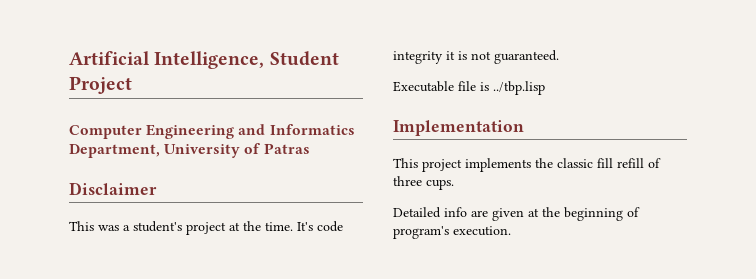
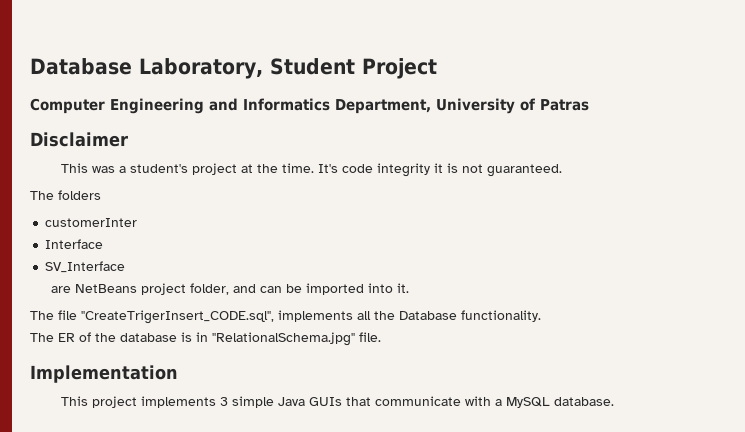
[69,51,265,69] Artificial Intelligence, -> [30,58,263,79] Database Laboratory,
[393,81,545,95] [393,120,524,136] [393,158,661,172] [393,176,454,190] [393,207,640,221] [393,226,511,239] Executable file is ../tbp.lisp // Implementation // This project implements the classic fill refill of three cups. // Detailed info are given at the beginning of program's execution. -> [30,190,101,200] [45,218,138,227] [45,239,104,249] [45,261,126,273] [50,283,409,295] [30,310,541,324] [30,332,381,346] [30,365,178,383] [60,396,614,408] The folders // customerInter // Interface // SV_Interface // are NetBeans project folder, and can be imported into it. // The file "CreateTrigerInsert_CODE.sql", implements all the Database functionality. // The ER of the database is in "RelationalSchema.jpg" file. // Implementation // This project implements 3 simple Java GUIs that communicate with a MySQL database.

